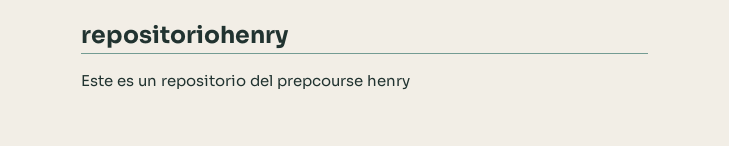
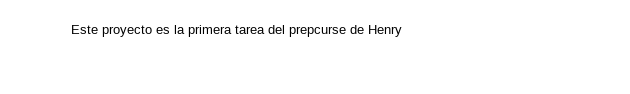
[81,24,289,49] [81,74,411,90] repositoriohenry // Este es un repositorio del prepcourse henry -> [71,25,402,37] Este proyecto es la primera tarea del prepcurse de Henry

